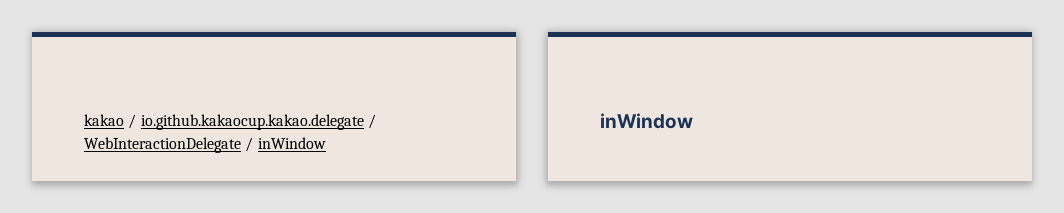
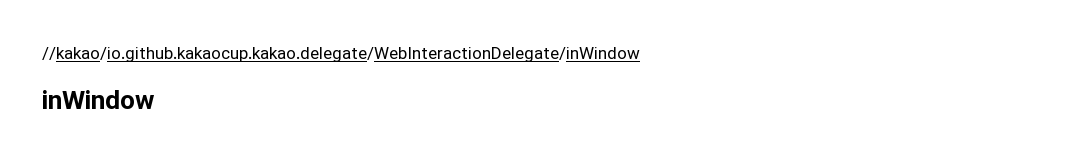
[84,114,376,130] [84,137,326,153] kakao / io.github.kakaocup.kakao.delegate / WebInteractionDelegate / inWindow -> [42,47,640,62] //kakao/io.github.kakaocup.kakao.delegate/WebInteractionDelegate/inWindow

